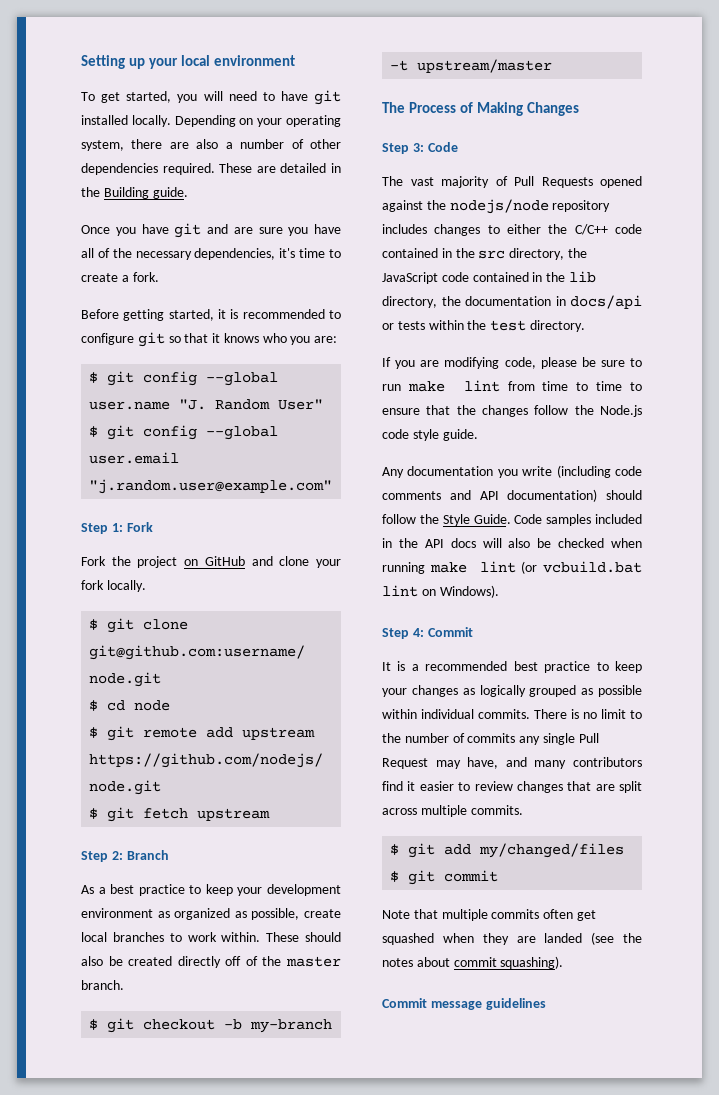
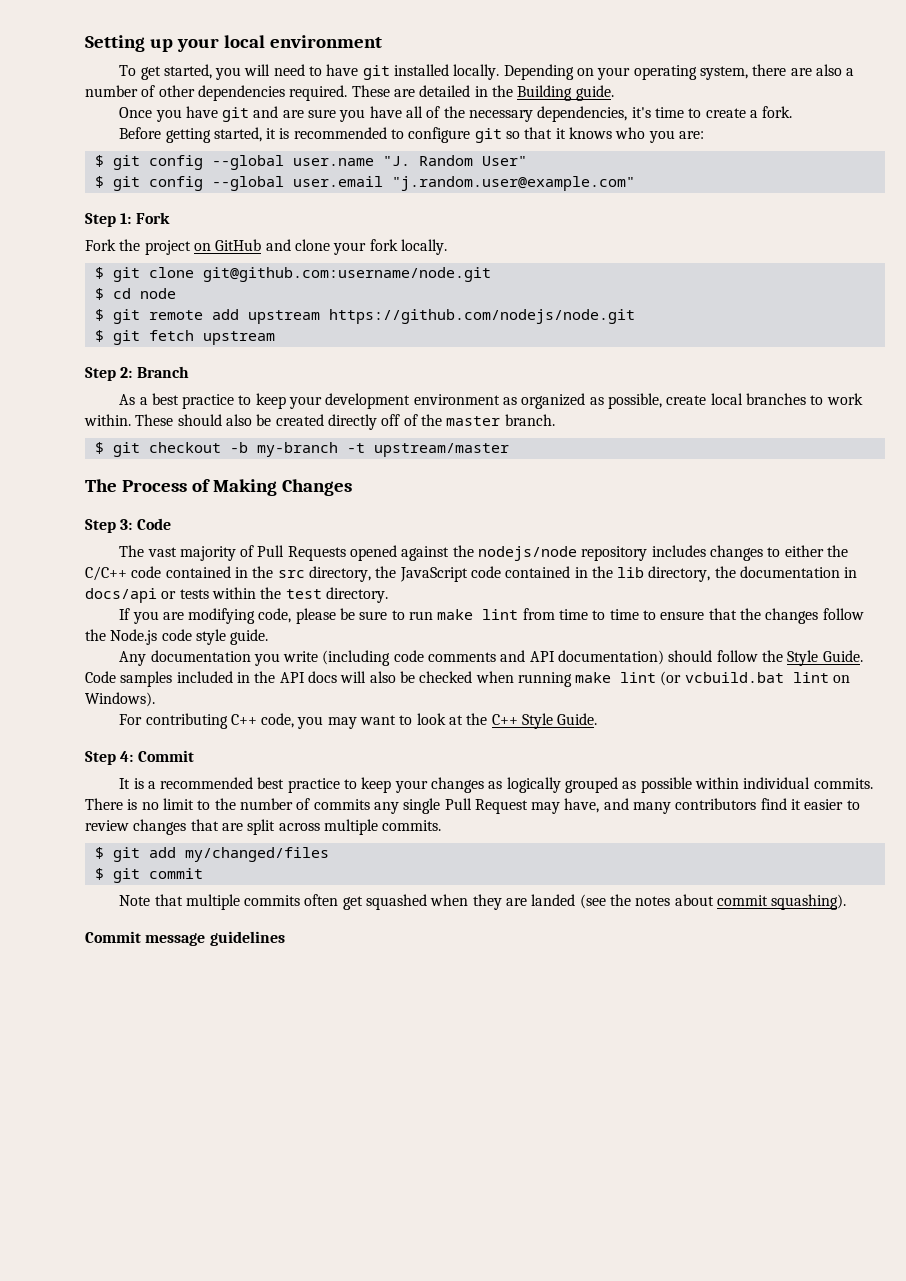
(499, 591) none -> [119,713,598,729] // For contributing C++ code, you may want to look at the C++ Style Guide.

